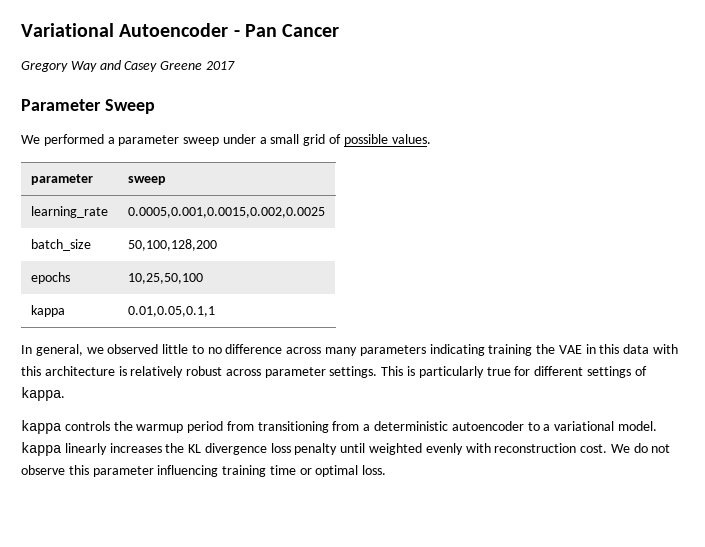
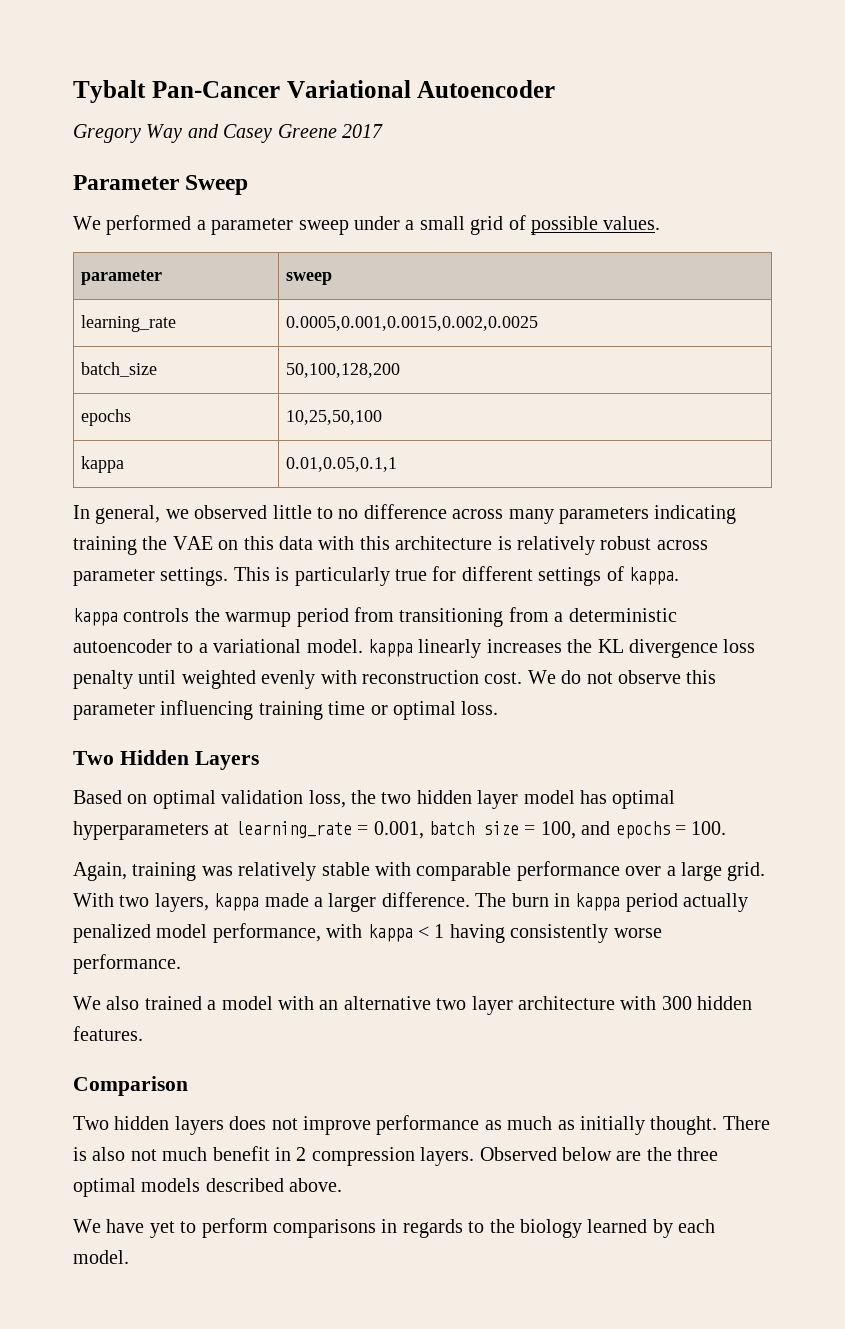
(21, 30) none -> [73,80,280,103] Tybalt Pan-Cancer
[233,24,340,37] - Pan Cancer -> (556, 89) none
[585,344,596,354] in -> [218,540,239,550] on
(387, 470) none -> [73,750,259,770] [73,790,676,809] [73,821,727,840] [73,861,766,881] [73,892,749,912] [73,923,662,943] [73,954,181,974] [73,996,753,1015] [73,1026,143,1041] [73,1076,188,1096] [73,1115,770,1135] [73,1146,719,1166] [73,1178,343,1197] [73,1218,716,1238] [73,1250,129,1264] // Two Hidden Layers // Based on optimal validation loss, the two hidden layer model has optimal hyperparameters at learning_rate = 0.001, batch size = 100, and epochs = 100. // Again, training was relatively stable with comparable performance over a large grid. With two layers, kappa made a larger difference. The burn in kappa period actually penalized model performance, with kappa < 1 having consistently worse performance. // We also trained a model with an alternative two layer architecture with 300 hidden features. // Comparison // Two hidden layers does not improve performance as much as initially thought. There is also not much benefit in 2 compression layers. Observed below are the three optimal models described above. // We have yet to perform comparisons in regards to the biology learned by each model.

